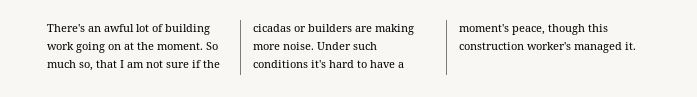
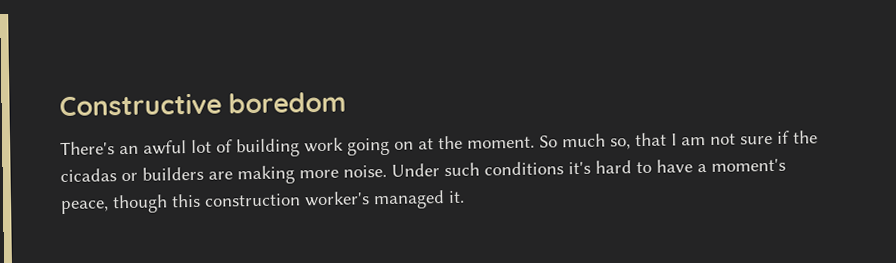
(47, 28) none -> [59,91,347,117] Constructive boredom //

